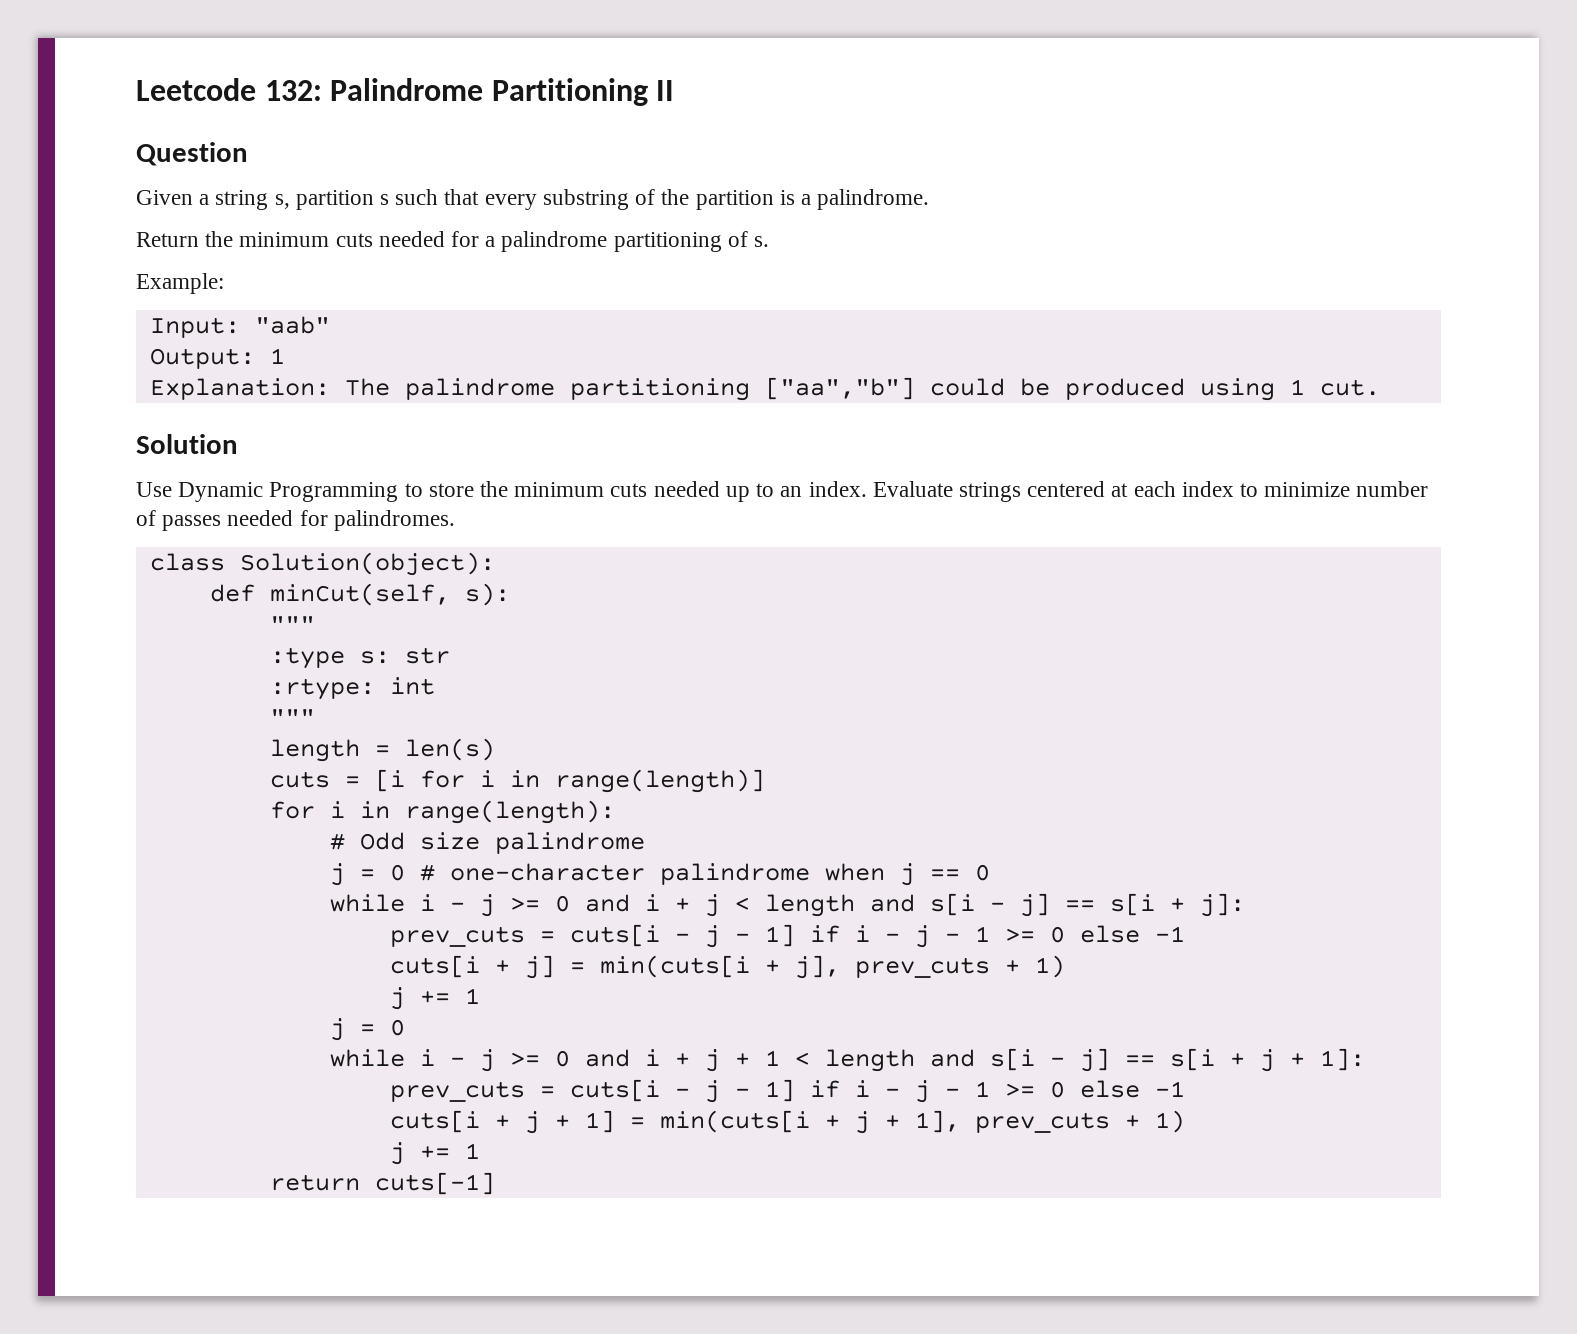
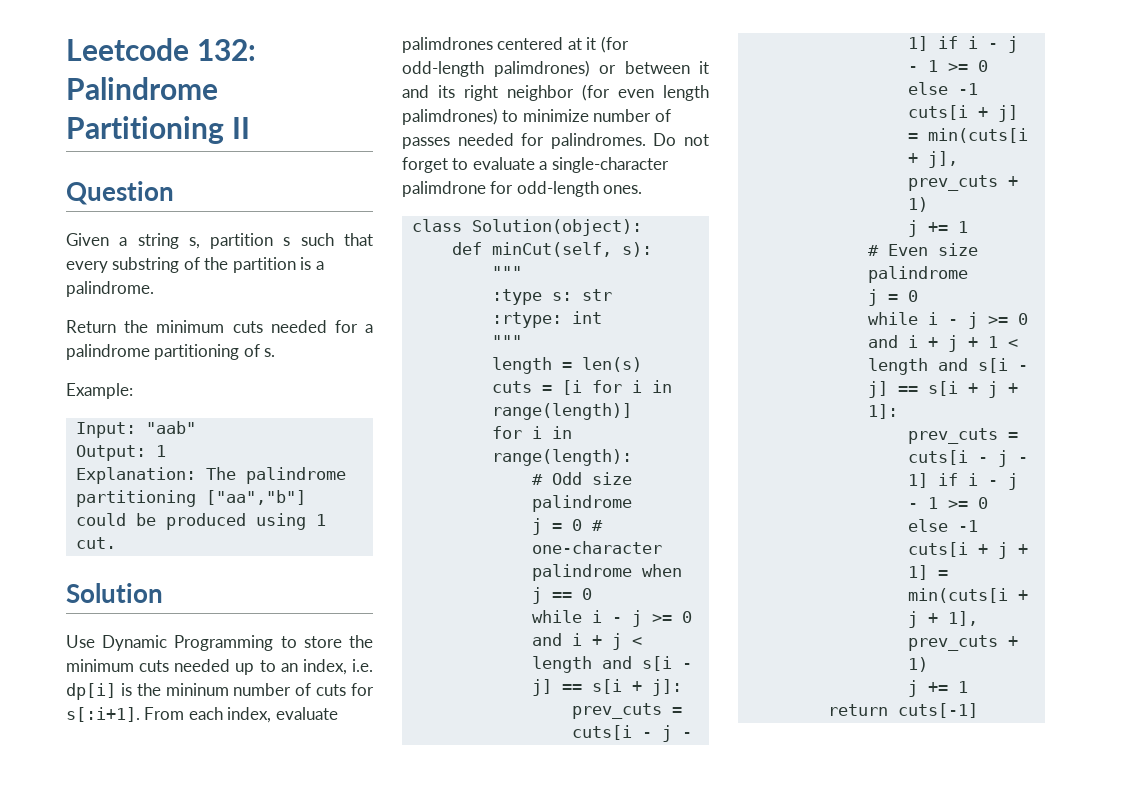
[808,481,1234,502] index. Evaluate strings centered at each index -> [302,659,373,675] [66,683,374,700] [66,707,338,723] [402,36,629,53] [402,60,709,77] [402,84,709,101] [402,108,498,125] index, i.e. dp[i] is the mininum number of cuts for s[:i+1]. From each index, evaluate palimdrones centered at it (for odd-length palimdrones) or between it and its right neighbor (for even length palimdrones)
(455, 520) none -> [653,133,709,146] [402,157,669,173] [402,181,643,197] Do not forget to evaluate a single-character palimdrone for odd-length ones.
(480, 996) none -> [867,243,978,256] [867,266,968,283] // # Even size palindrome

